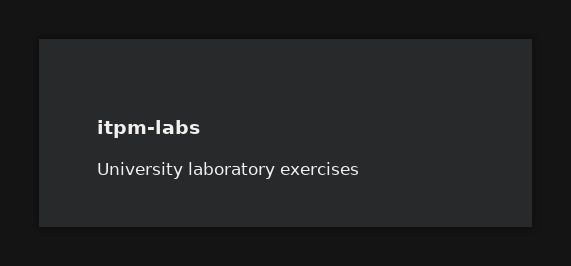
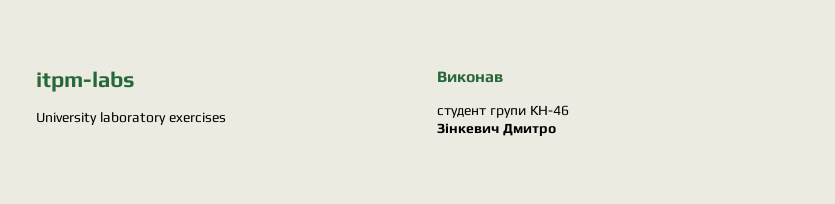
(359, 168) none -> [437,71,503,83] [437,105,569,118] [437,123,556,136] // Виконав // студент групи КН-46 // Зінкевич Дмитро

